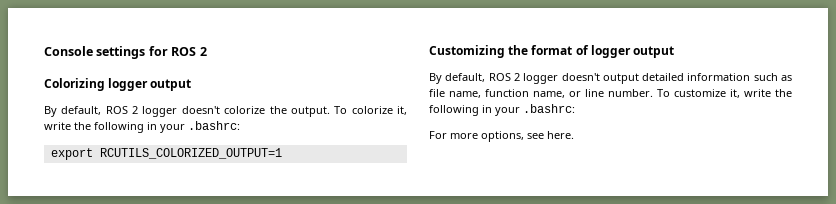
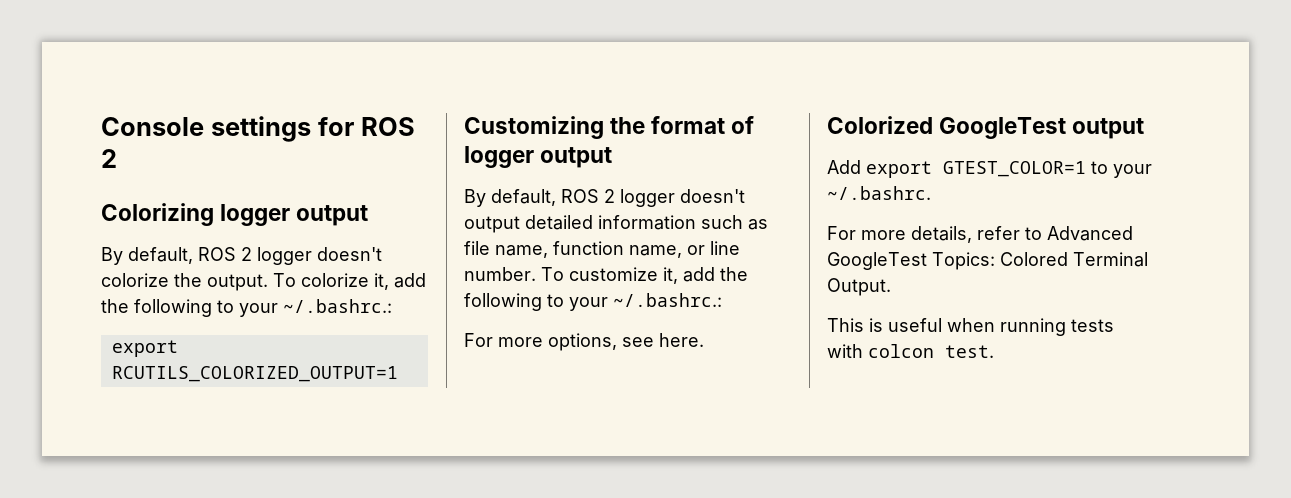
[44,121,240,133] write the following in your .bashrc: -> [394,273,426,288] [101,299,392,317] add the following to your ~/.bashrc.:
[744,89,792,97] [429,104,575,116] write the following in your .bashrc: -> [683,267,748,282] [464,293,722,311] add the following to your ~/.bashrc.:
(574, 135) none -> [827,116,1145,139] [827,160,1152,178] [827,186,931,200] [827,226,1133,243] [827,252,1148,270] [827,278,891,296] [827,318,1114,336] [827,344,994,358] // Colorized GoogleTest output // Add export GTEST_COLOR=1 to your ~/.bashrc. // For more details, refer to Advanced GoogleTest Topics: Colored Terminal Output. // This is useful when running tests with colcon test.

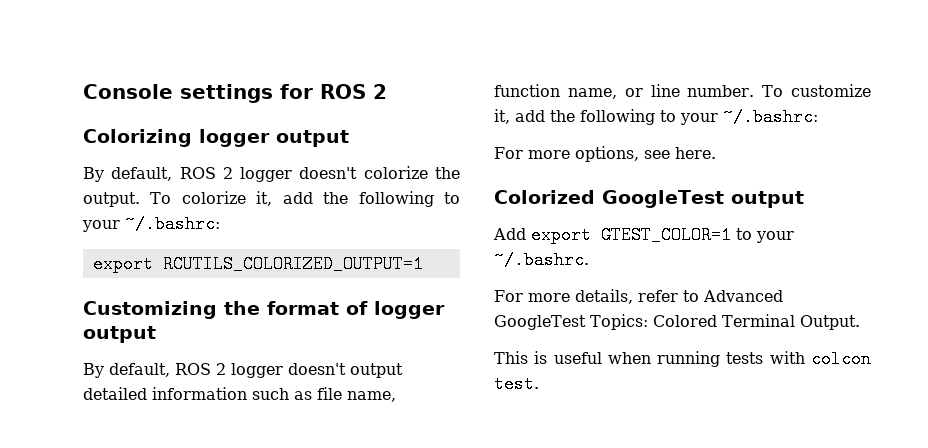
[283,299,392,313] ~/.bashrc.: -> [125,215,220,233] ~/.bashrc:
[613,293,722,307] ~/.bashrc.: -> [723,108,818,126] ~/.bashrc:

